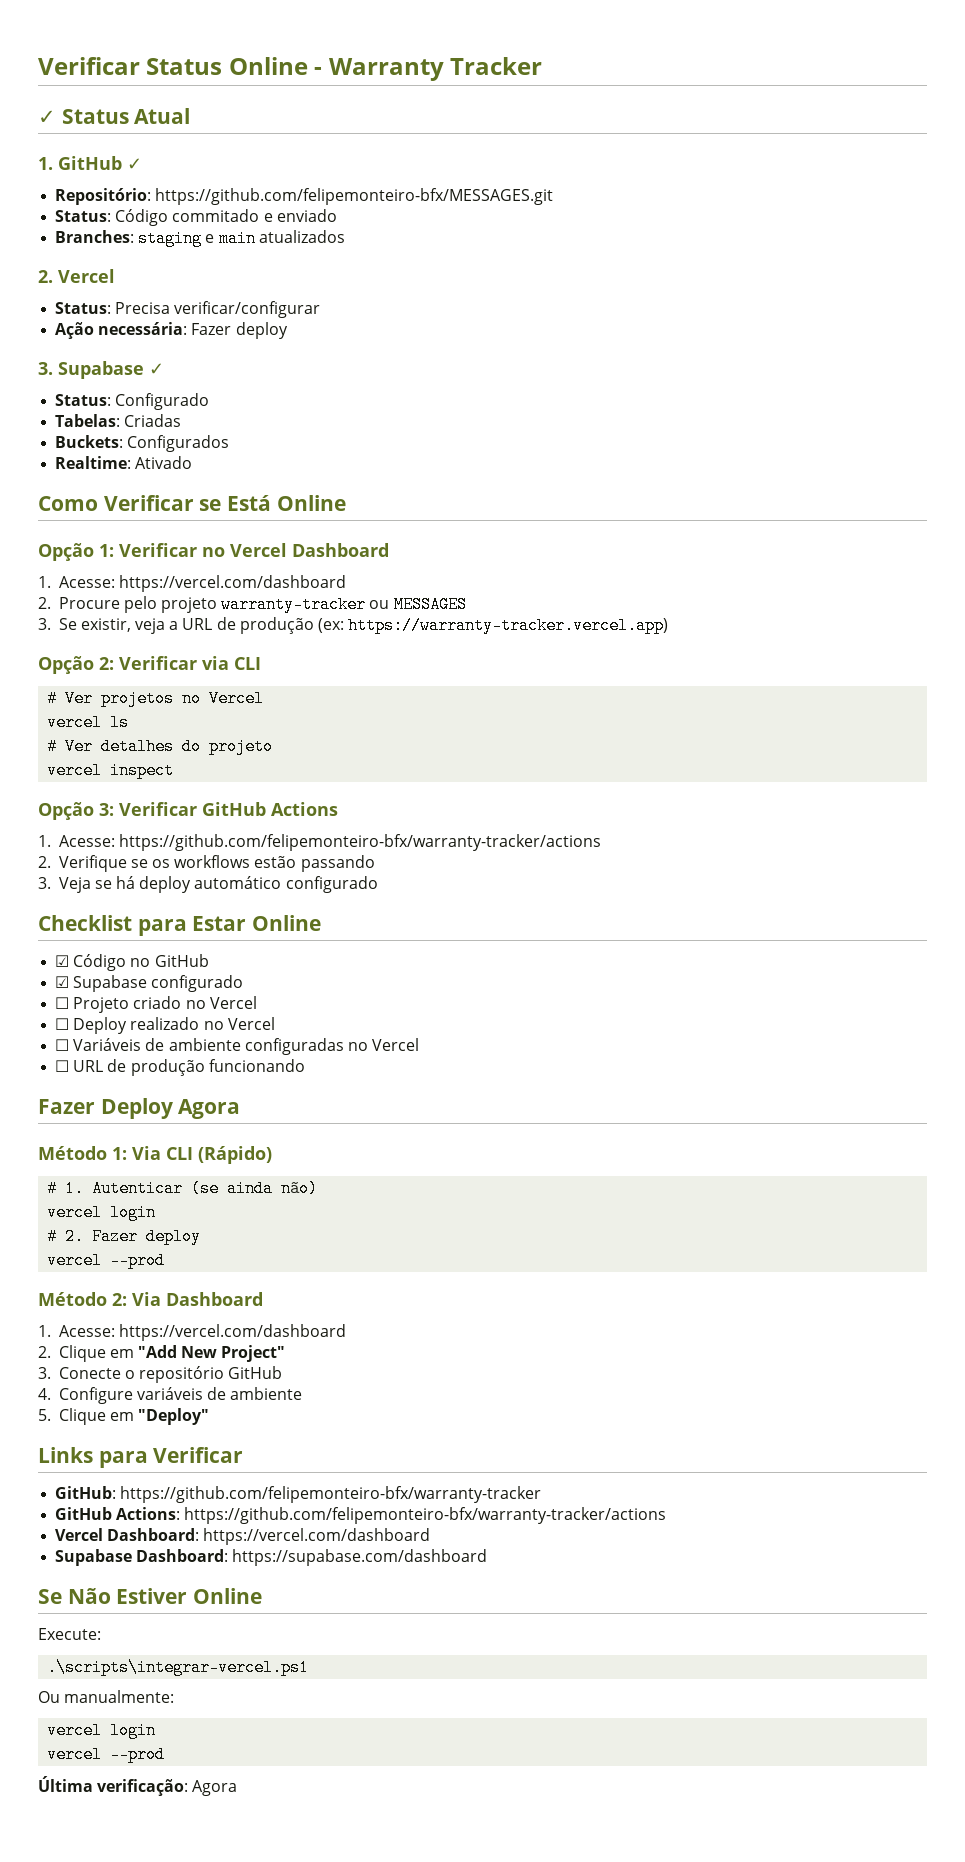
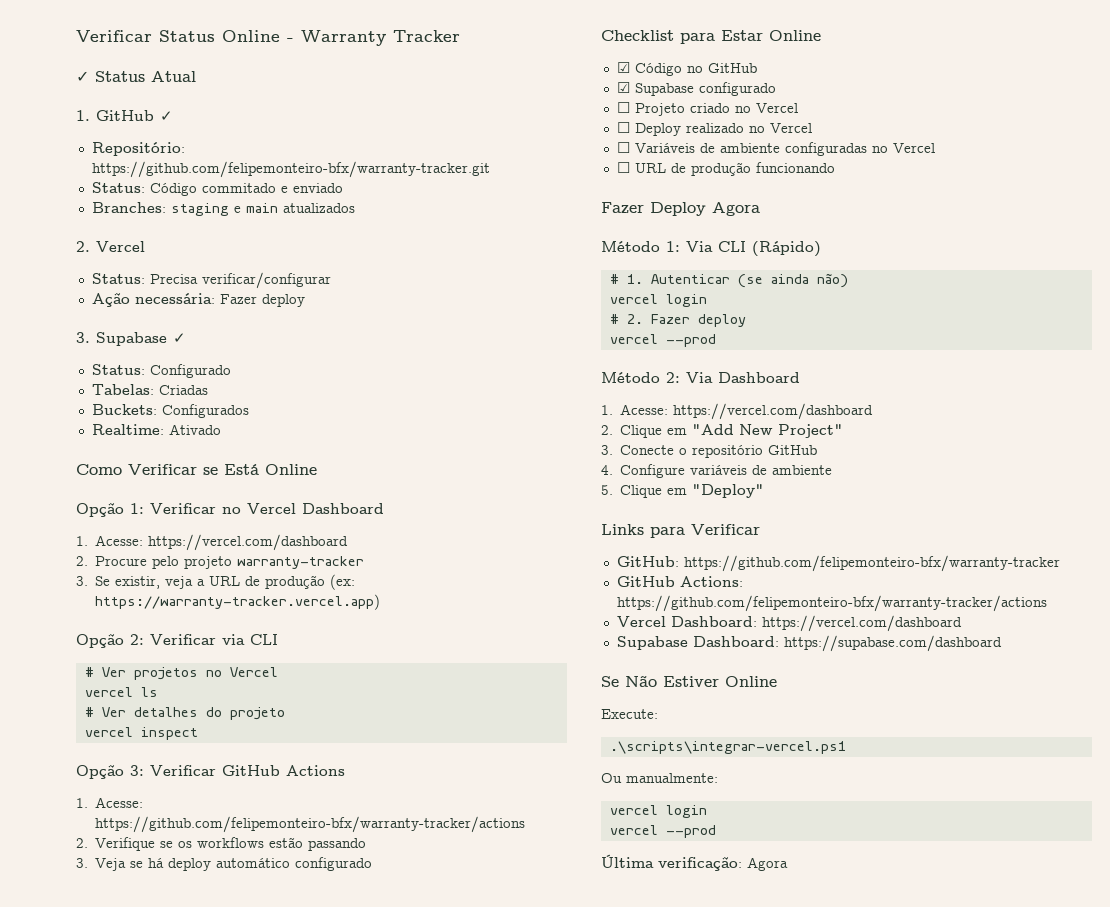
[155,188,554,205] https://github.com/felipemonteiro-bfx/MESSAGES.git -> [91,161,490,178] https://github.com/felipemonteiro-bfx/warranty-tracker.git
[369,596,467,613] ou MESSAGES -> (365, 562) none

